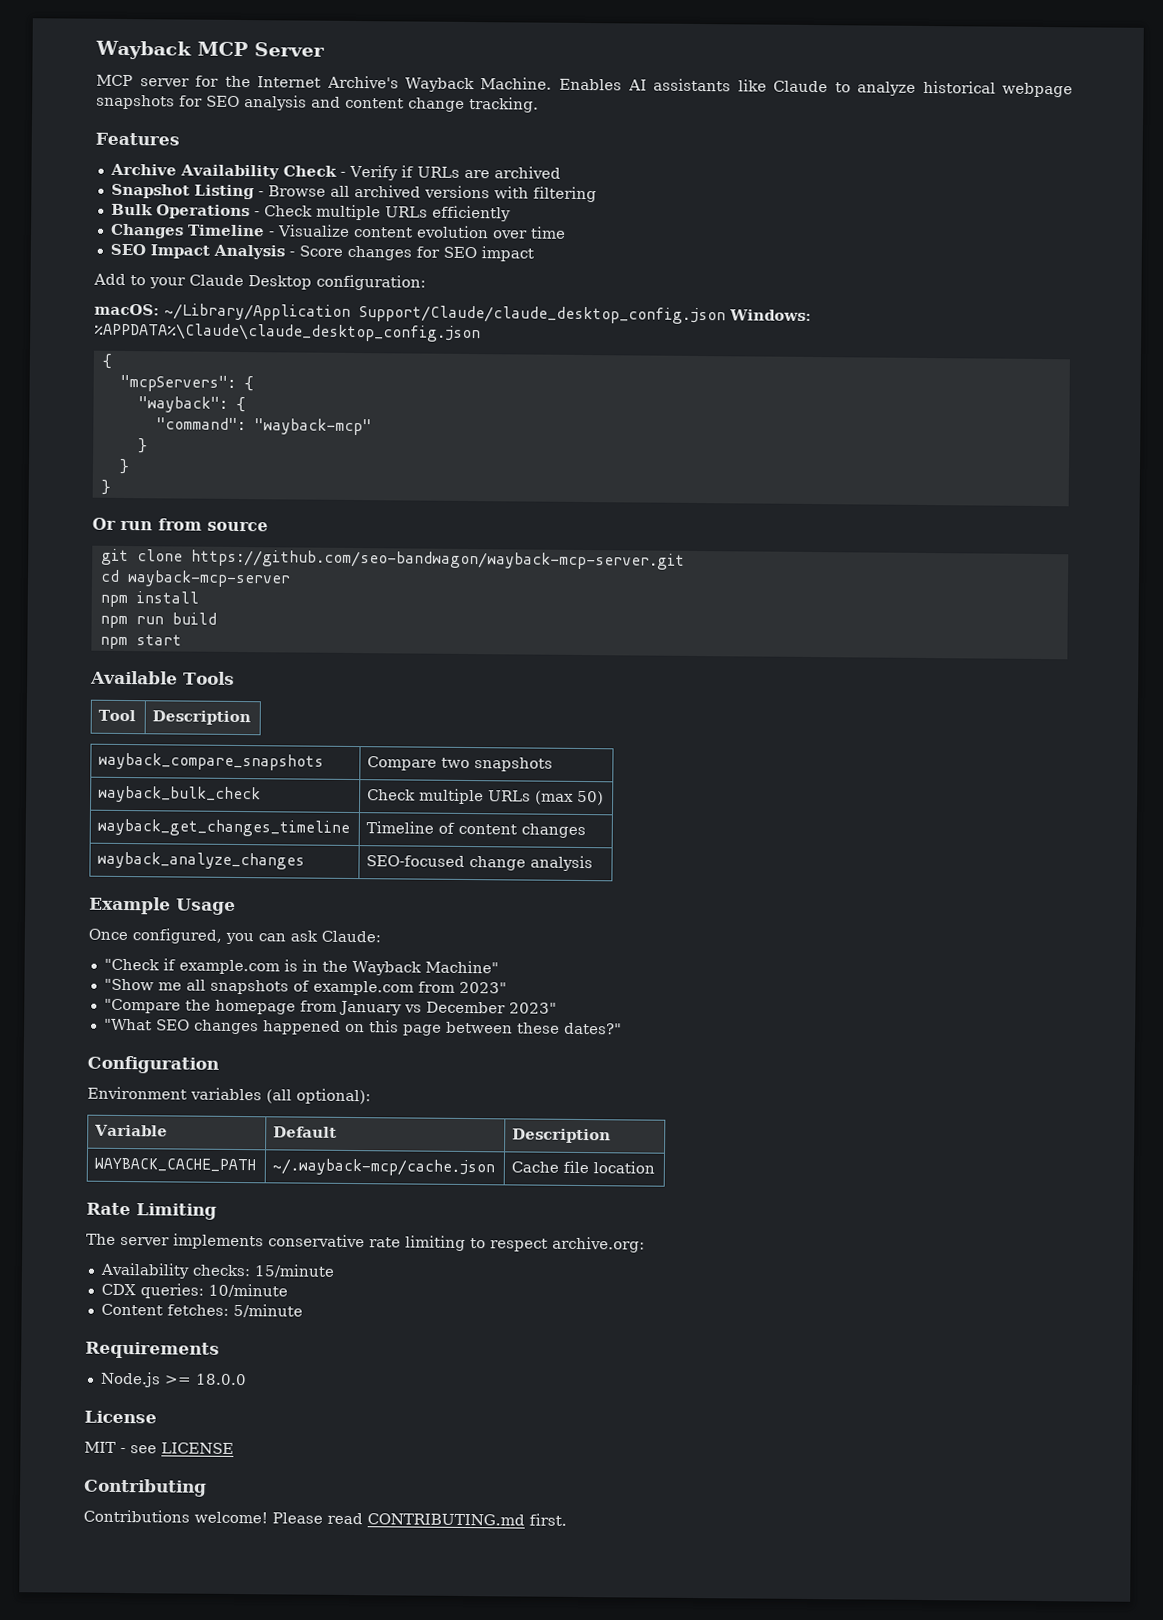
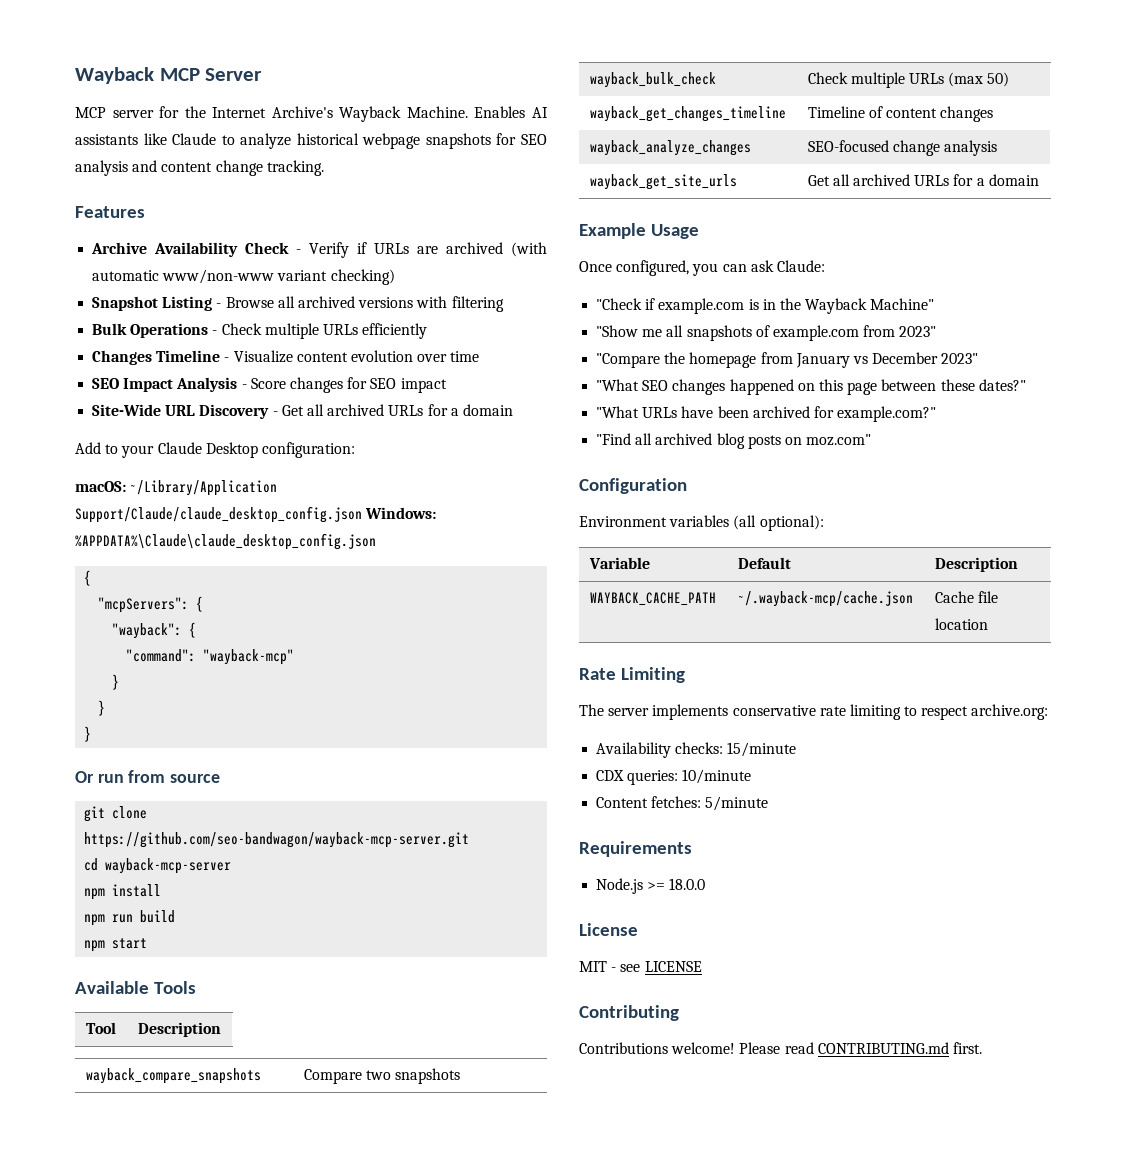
(561, 172) none -> [511,242,547,257] [92,269,395,285] (with automatic www/non-www variant checking)
(534, 254) none -> [92,404,513,419] // Site-Wide URL Discovery - Get all archived URLs for a domain
(594, 863) none -> [589,174,737,190] [807,174,1039,186] // wayback_get_site_urls | Get all archived URLs for a domain
(622, 1028) none -> [596,406,937,422] [596,433,872,449] // "What URLs have been archived for example.com?" // "Find all archived blog posts on moz.com"

